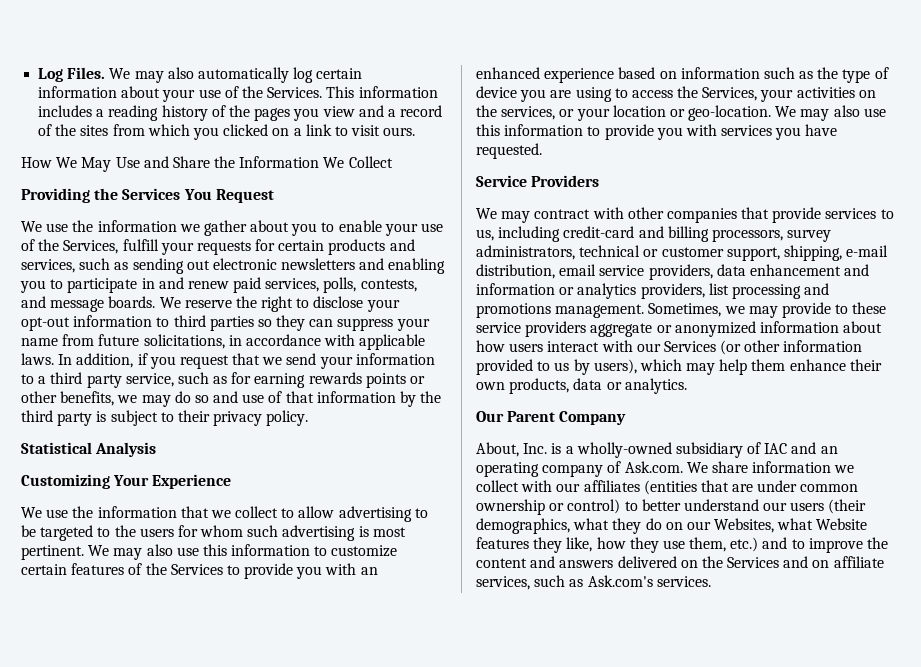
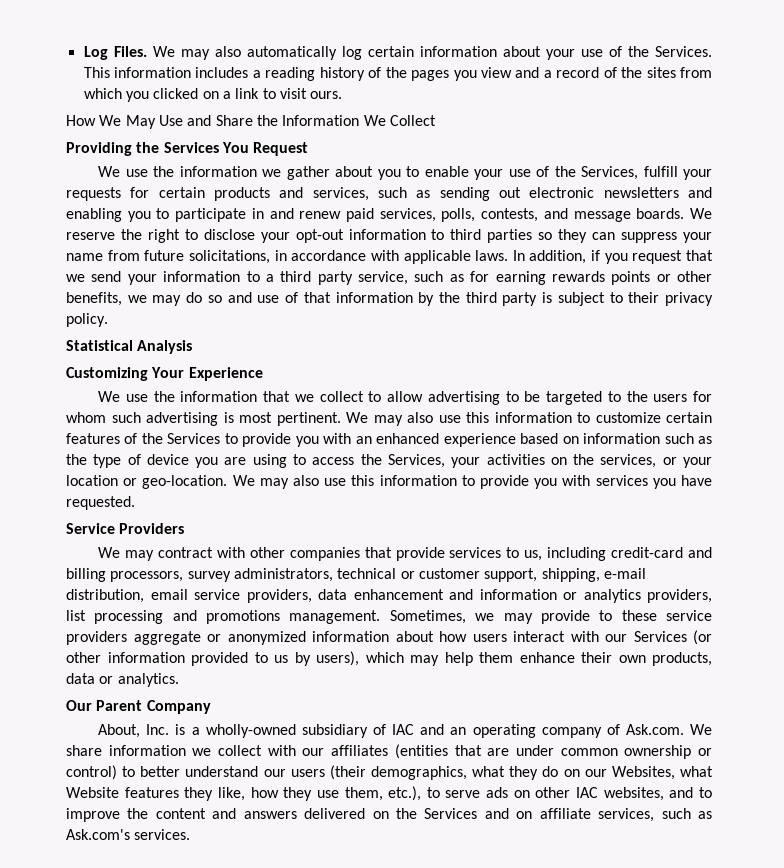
[730,537,759,552] etc.) -> [388,786,664,801] etc.), to serve ads on other IAC websites,

